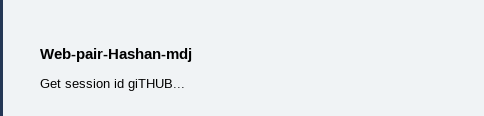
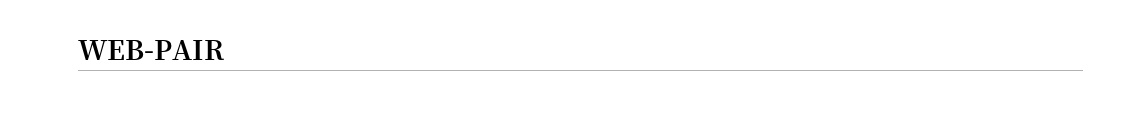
[40,48,192,62] [40,79,185,91] Web-pair-Hashan-mdj // Get session id giTHUB... -> [78,40,225,60] WEB-PAIR

